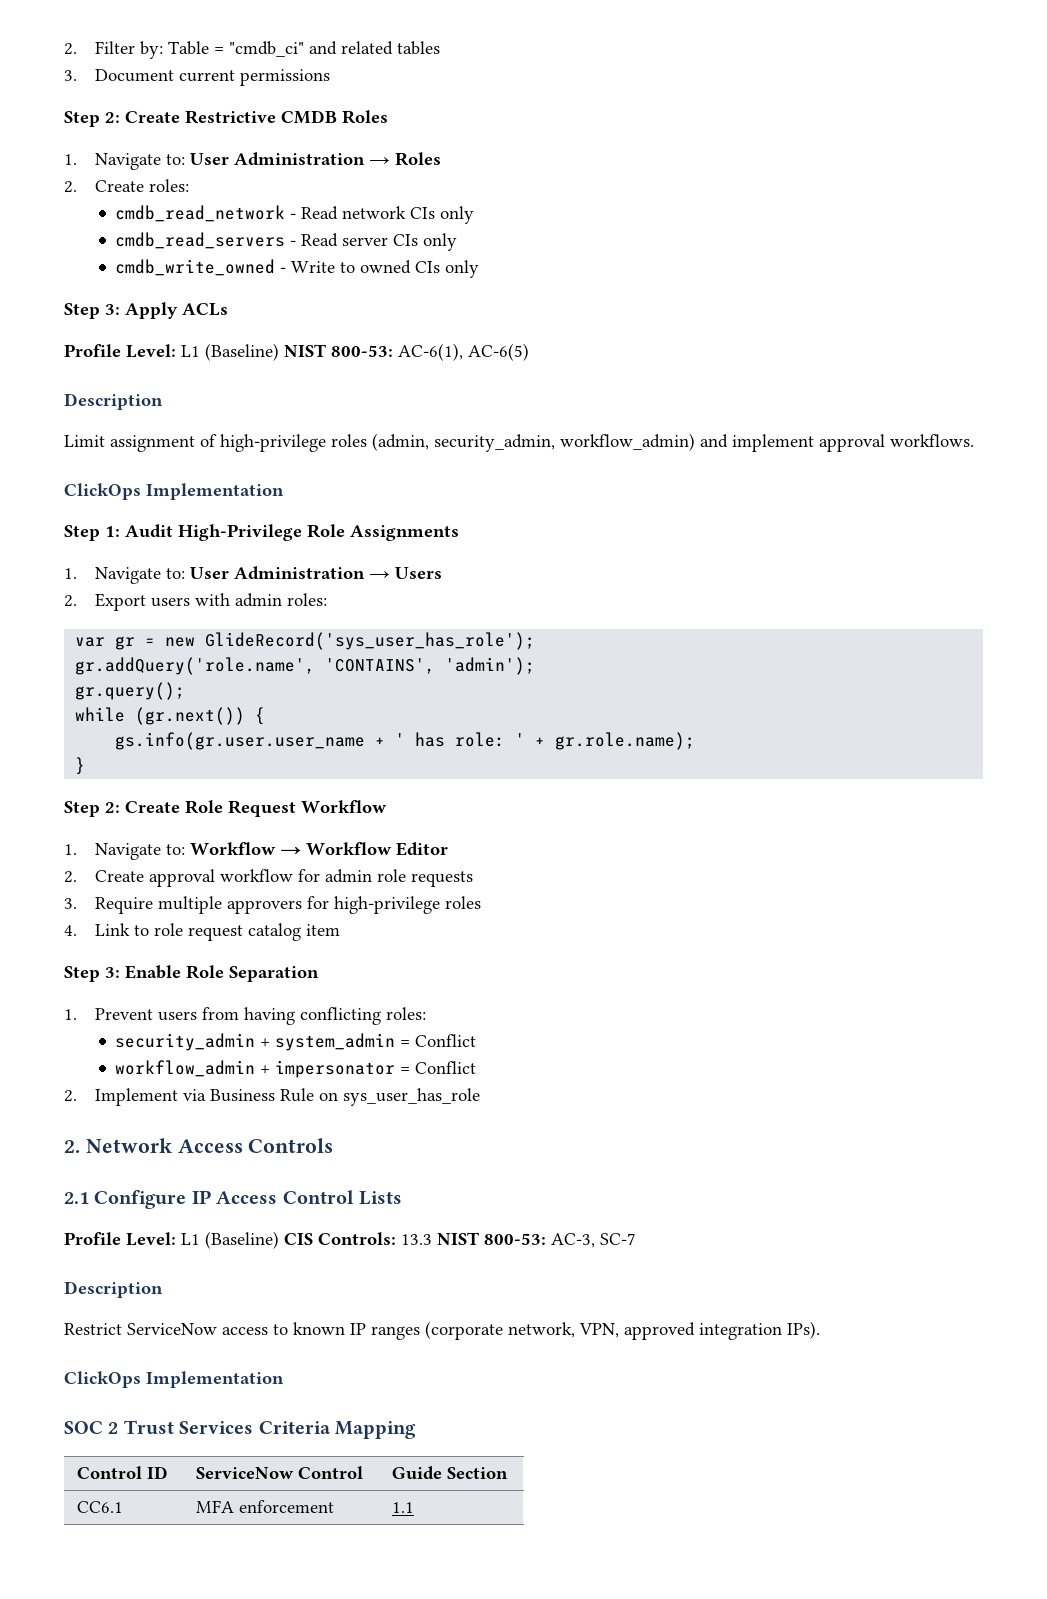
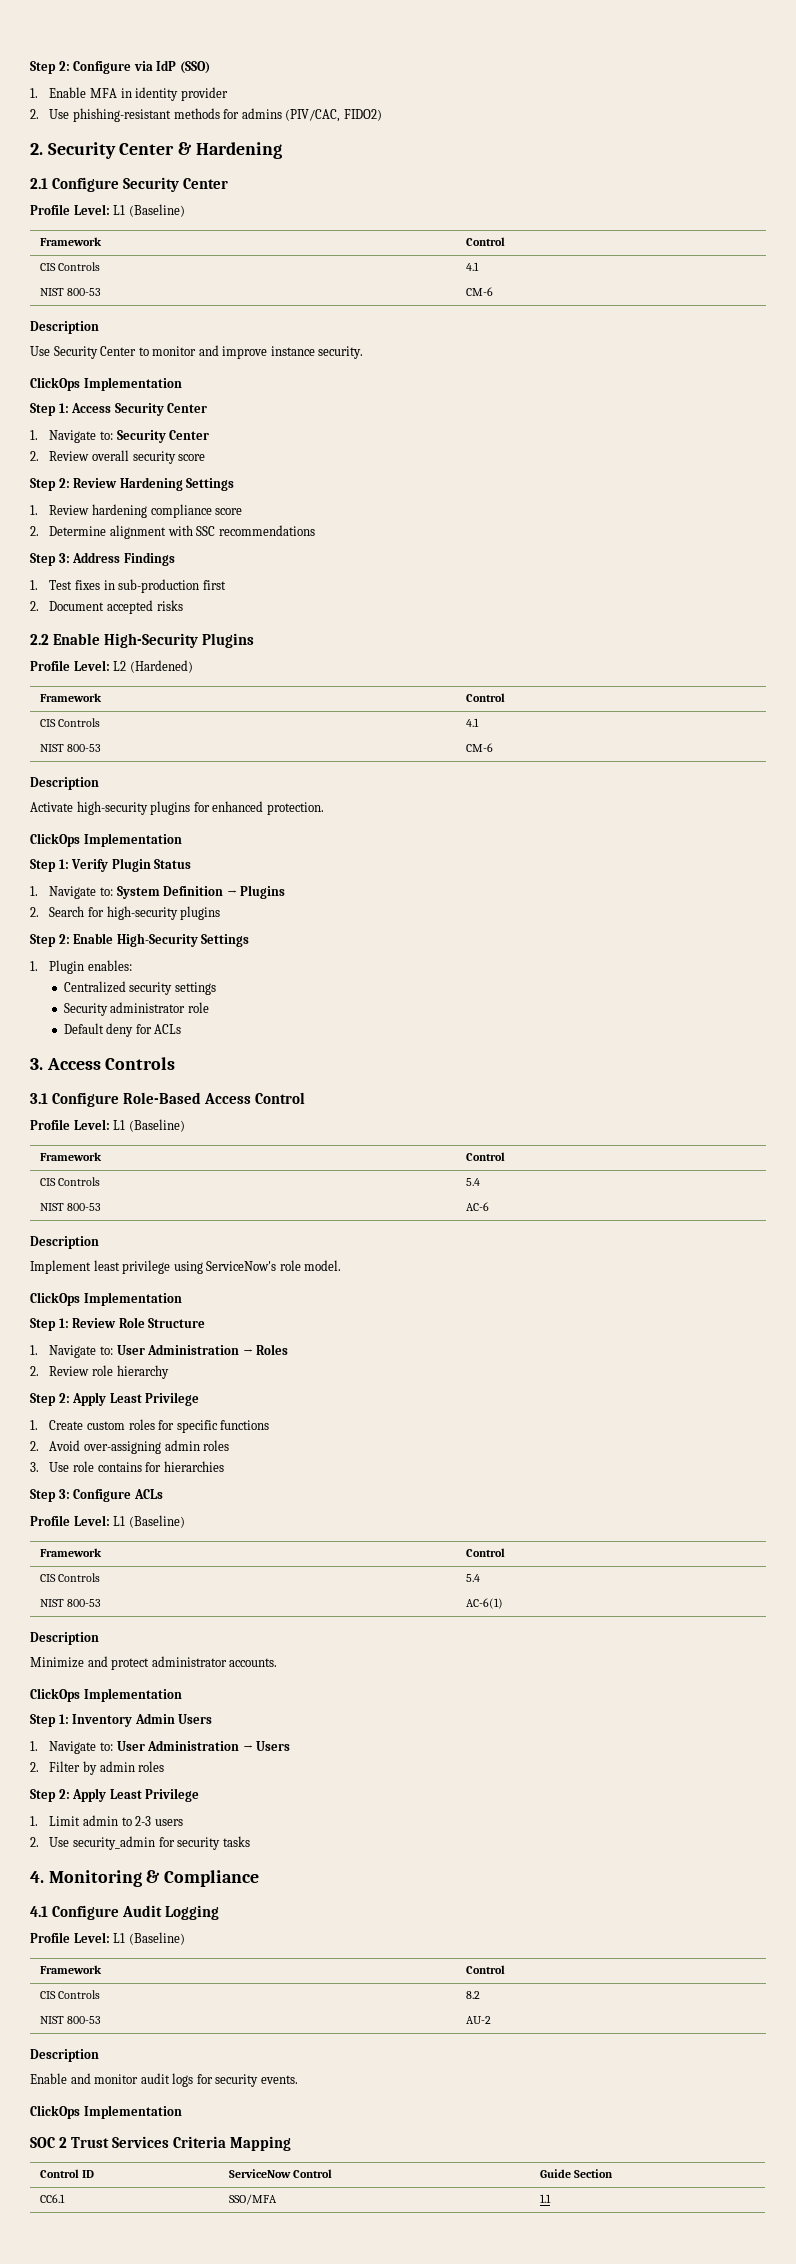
[64,41,441,59] [64,69,331,86] [64,110,388,127] 2. Filter by: Table = "cmdb_ci" and related tables // 3. Document current permissions // Step 2: Create Restrictive CMDB Roles -> [30,60,210,74] [30,87,228,101] [30,108,382,122] [30,142,282,159] [30,177,229,192] [30,204,185,217] [40,237,103,246] [466,237,506,246] [40,262,101,271] [466,262,480,271] [40,288,102,296] [466,287,494,296] [30,321,99,334] [30,345,364,359] [30,377,182,391] [30,403,208,416] [30,430,210,443] [30,450,206,464] [30,477,235,491] [30,504,243,518] [30,525,315,539] [30,552,175,566] [30,579,226,593] [30,600,183,614] [30,633,255,648] [30,660,193,673] [40,693,103,702] [466,693,506,702] [40,718,101,727] [466,718,480,727] [40,744,102,752] [466,743,494,752] [30,777,99,790] [30,801,324,815] [30,833,182,847] [30,858,192,872] [30,885,286,899] [30,906,221,920] [30,933,250,947] [30,960,132,974] [63,981,216,995] [63,1002,209,1016] [63,1023,182,1037] [30,1057,176,1070] [30,1092,306,1107] [30,1119,185,1132] [40,1152,103,1161] [466,1152,506,1161] [40,1177,101,1186] [466,1178,481,1186] [40,1203,102,1211] [466,1202,490,1211] [30,1236,99,1249] [30,1260,342,1274] [30,1292,182,1306] [30,1317,206,1331] Step 2: Configure via IdP (SSO) // 1. Enable MFA in identity provider // 2. Use phishing-resistant methods for admins (PIV/CAC, FIDO2) // 2. Security Center & Hardening // 2.1 Configure Security Center // Profile Level: L1 (Baseline) // Framework | Control // CIS Controls | 4.1 // NIST 800-53 | CM-6 // Description // Use Security Center to monitor and improve instance security. // ClickOps Implementation // Step 1: Access Security Center // 1. Navigate to: Security Center // 2. Review overall security score // Step 2: Review Hardening Settings // 1. Review hardening compliance score // 2. Determine alignment with SSC recommendations // Step 3: Address Findings // 1. Test fixes in sub-production first // 2. Document accepted risks // 2.2 Enable High-Security Plugins // Profile Level: L2 (Hardened) // Framework | Control // CIS Controls | 4.1 // NIST 800-53 | CM-6 // Description // Activate high-security plugins for enhanced protection. // ClickOps Implementation // Step 1: Verify Plugin Status // 1. Navigate to: System Definition → Plugins // 2. Search for high-security plugins // Step 2: Enable High-Security Settings // 1. Plugin enables: // Centralized security settings // Security administrator role // Default deny for ACLs // 3. Access Controls // 3.1 Configure Role-Based Access Control // Profile Level: L1 (Baseline) // Framework | Control // CIS Controls | 5.4 // NIST 800-53 | AC-6 // Description // Implement least privilege using ServiceNow's role model. // ClickOps Implementation // Step 1: Review Role Structure
[95,179,190,192] [115,205,475,224] [115,232,458,251] [115,259,480,278] [64,302,178,319] Create roles: // cmdb_read_network - Read network CIs only // cmdb_read_servers - Read server CIs only // cmdb_write_owned - Write to owned CIs only // Step 3: Apply -> [49,1365,169,1379] [30,1392,200,1406] [30,1419,270,1433] [30,1440,230,1454] [30,1461,224,1472] [30,1489,132,1502] Review role hierarchy // Step 2: Apply Least Privilege // 1. Create custom roles for specific functions // 2. Avoid over-assigning admin roles // 3. Use role contains for hierarchies // Step 3: Configure
[284,343,529,361] [64,393,163,410] [64,433,974,452] [64,483,284,500] [64,524,459,541] NIST 800-53: AC-6(1), AC-6(5) // Description // Limit assignment of high-privilege roles (admin, security_admin, workflow_admin) and implement approval workflows. // ClickOps Implementation // Step 1: Audit High-Privilege Role Assignments -> [40,1548,103,1557] [466,1548,506,1557] [40,1573,101,1582] [466,1574,481,1582] [40,1599,102,1607] [466,1598,504,1609] [30,1632,99,1645] [30,1656,278,1670] [30,1688,182,1702] [30,1713,213,1727] // Framework | Control // CIS Controls | 5.4 // NIST 800-53 | AC-6(1) // Description // Minimize and protect administrator accounts. // ClickOps Implementation // Step 1: Inventory Admin Users
[95,593,328,611] [75,632,536,650] [75,657,536,675] [75,682,186,700] [75,707,266,725] [115,732,696,750] [75,757,86,775] [64,800,387,817] [64,842,449,860] [64,869,474,887] [64,896,482,914] [64,923,341,941] [64,965,319,982] [64,1007,427,1025] [115,1033,477,1051] [115,1060,477,1078] [64,1088,481,1106] [64,1138,334,1153] [64,1190,402,1209] [64,1231,636,1249] [64,1281,163,1298] [64,1321,820,1340] Export users with admin roles: // var gr = new GlideRecord('sys_user_has_role'); // gr.addQuery('role.name', 'CONTAINS', 'admin'); // gr.query(); // while (gr.next()) { // gs.info(gr.user.user_name + ' has role: ' + gr.role.name); // } // Step 2: Create Role Request Workflow // 1. Navigate to: Workflow → Workflow Editor // 2. Create approval workflow for admin role requests // 3. Require multiple approvers for high-privilege roles // 4. Link to role request catalog item // Step 3: Enable Role Separation // 1. Prevent users from having conflicting roles: // security_admin + system_admin = Conflict // workflow_admin + impersonator = Conflict // 2. Implement via Business Rule on sys_user_has_role // 2. Network Access Controls // 2.1 Configure IP Access Control Lists // Profile Level: L1 (Baseline) CIS Controls: 13.3 NIST 800-53: AC-3, SC-7 // Description // Restrict ServiceNow access to known IP ranges (corporate network, VPN, approved integration IPs). -> [49,1761,165,1775] [30,1788,200,1802] [30,1815,183,1826] [30,1836,250,1850] [30,1870,260,1887] [30,1905,220,1920] [30,1932,185,1945] [40,1965,103,1974] [466,1965,506,1974] [40,1990,101,1999] [466,1991,481,1999] [40,2016,102,2024] [466,2016,492,2024] [30,2049,99,2062] [30,2073,298,2087] Filter by admin roles // Step 2: Apply Least Privilege // 1. Limit admin to 2-3 users // 2. Use security_admin for security tasks // 4. Monitoring & Compliance // 4.1 Configure Audit Logging // Profile Level: L1 (Baseline) // Framework | Control // CIS Controls | 8.2 // NIST 800-53 | AU-2 // Description // Enable and monitor audit logs for security events.
[196,1500,335,1513] MFA enforcement -> [229,2194,278,2205] SSO/MFA

